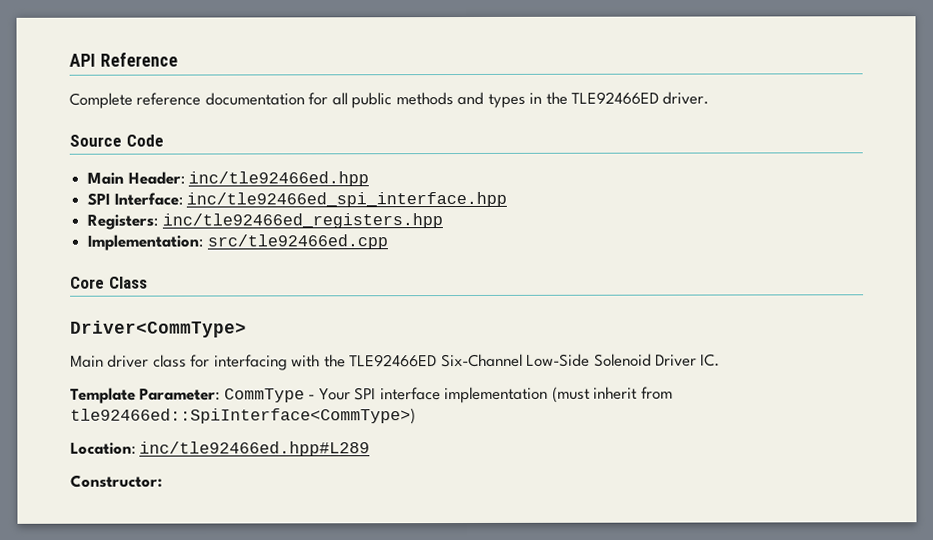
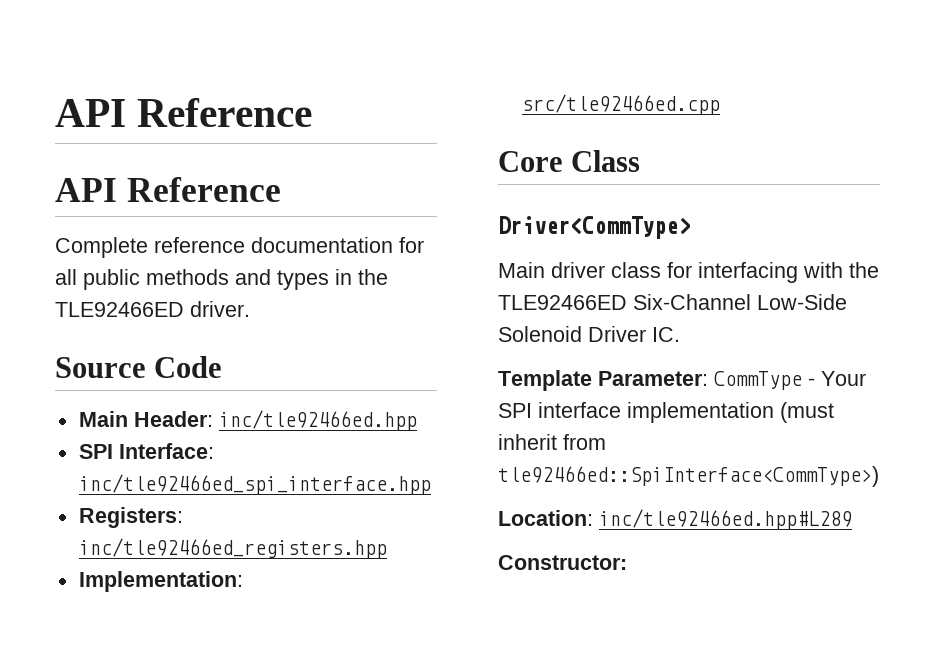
[69,52,178,67] API Reference -> [55,98,313,127] [55,177,281,202] API Reference // API Reference

